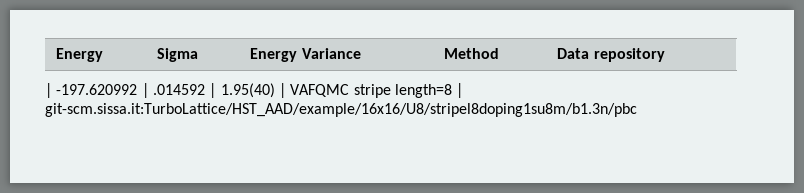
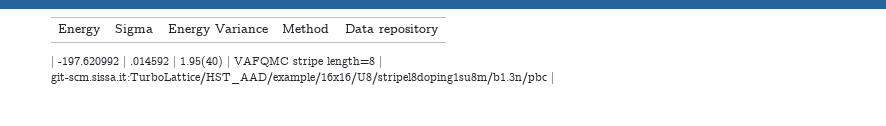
(637, 110) none -> [551,72,554,84] |

